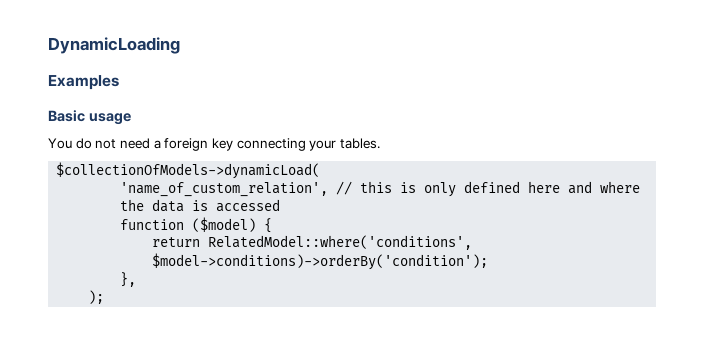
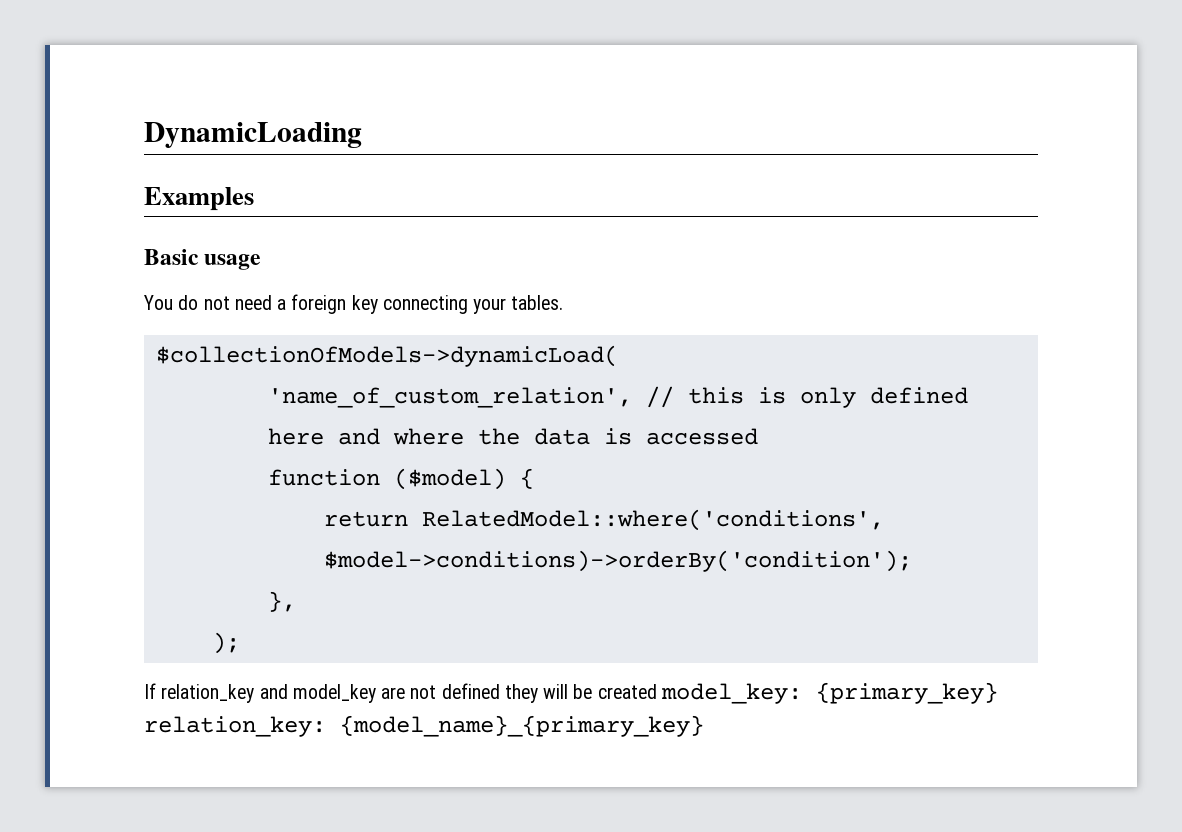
(105, 297) none -> [144,682,998,704] [144,715,704,737] // If relation_key and model_key are not defined they will be created model_key: {primary_key} relation_key: {model_name}_{primary_key}

